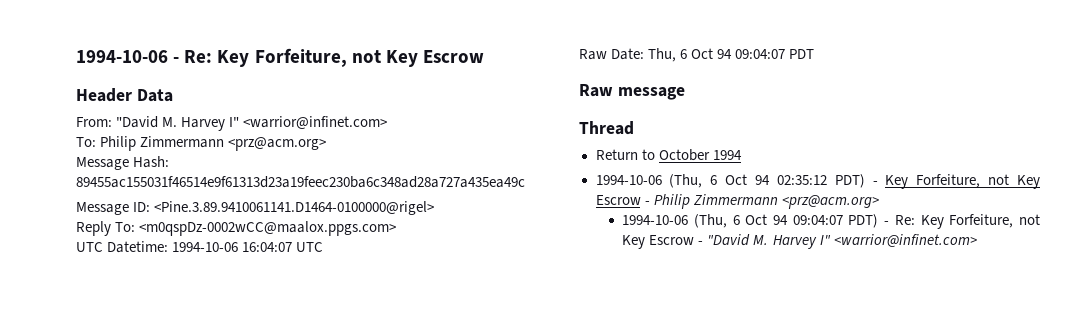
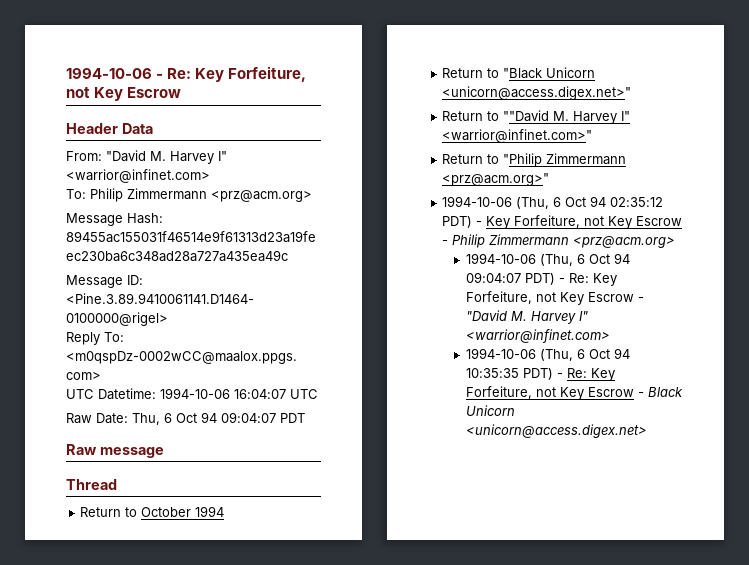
(742, 155) none -> [442,67,596,79] [442,86,632,100] [442,110,631,124] [442,129,593,143] [442,153,627,167] [442,173,550,186] // Return to "Black Unicorn <unicorn@access.digex.net>" // Return to ""David M. Harvey I" <warrior@infinet.com>" // Return to "Philip Zimmermann <prz@acm.org>"
(977, 240) none -> [465,348,630,361] [465,368,615,381] [465,386,683,400] [465,405,515,416] [465,424,647,438] // 1994-10-06 (Thu, 6 Oct 94 10:35:35 PDT) - Re: Key Forfeiture, not Key Escrow - Black Unicorn <unicorn@access.digex.net>

